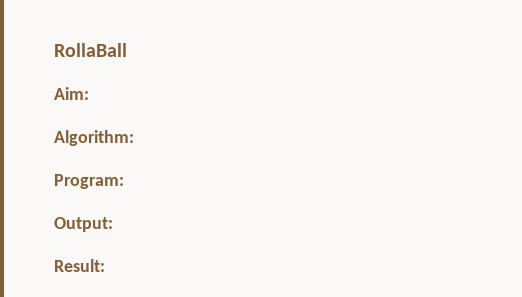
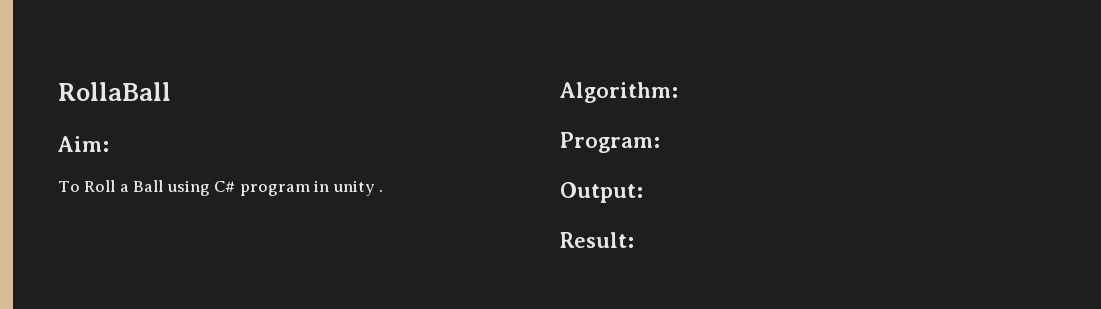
(89, 93) none -> [58,180,384,196] // To Roll a Ball using C# program in unity .

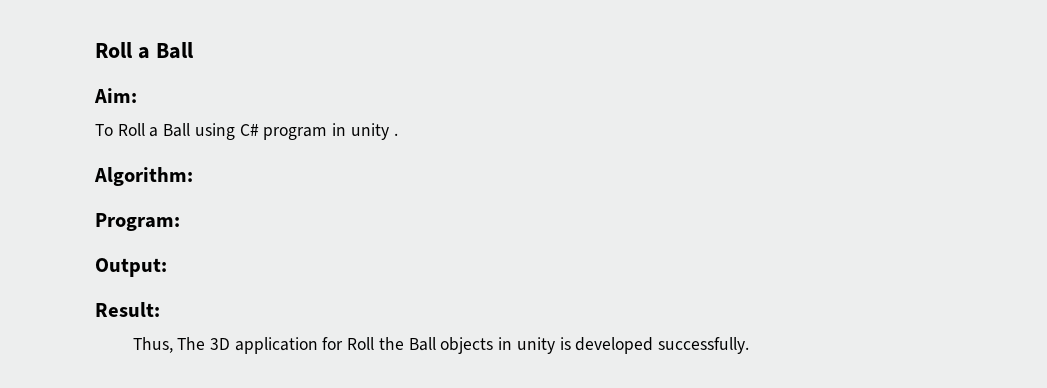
[58,82,171,101] RollaBall -> [95,42,194,59] Roll a Ball
(634, 240) none -> [132,337,750,354] // Thus, The 3D application for Roll the Ball objects in unity is developed successfully.

